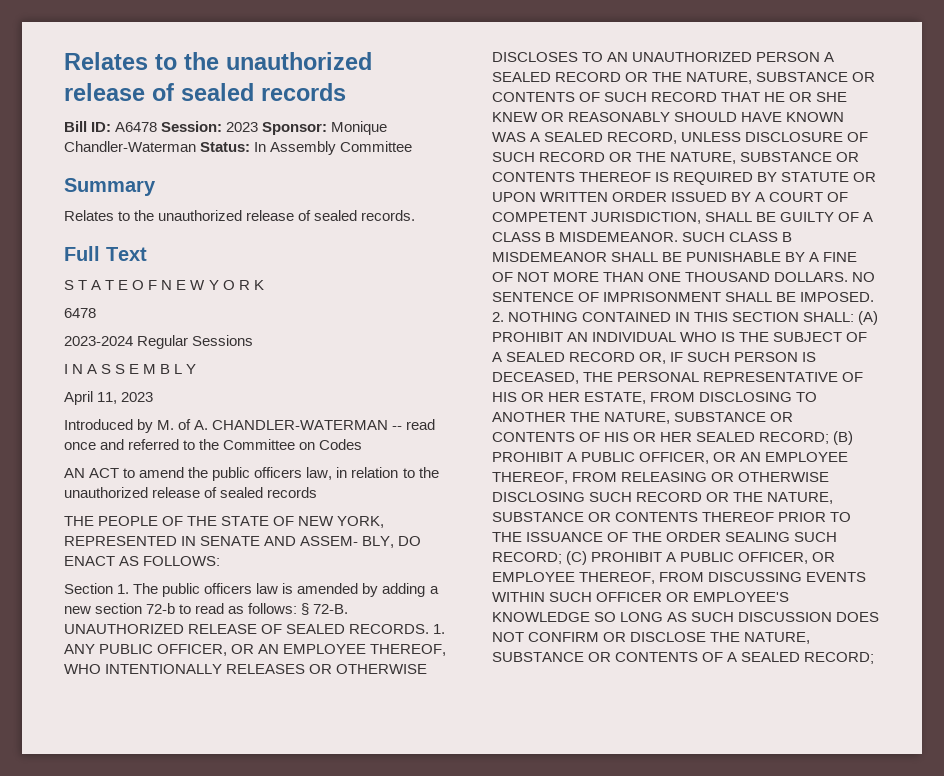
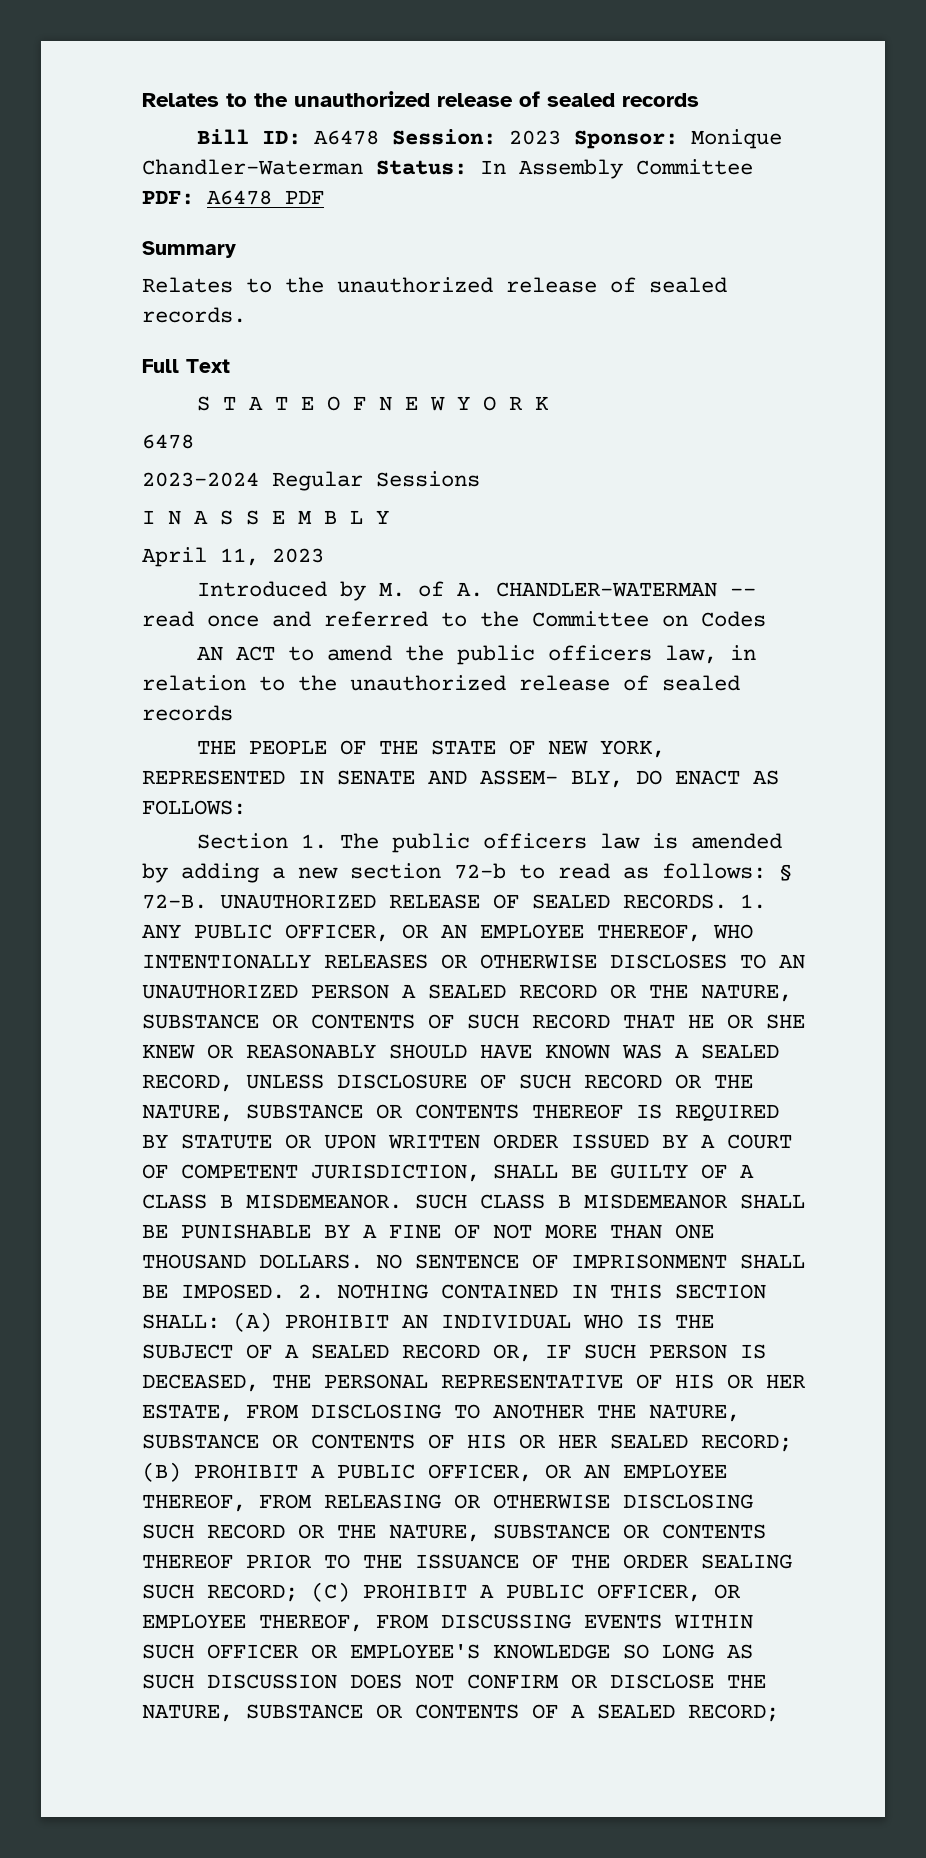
(413, 146) none -> [142,190,324,205] PDF: A6478 PDF

